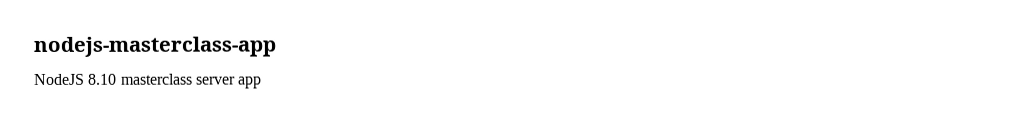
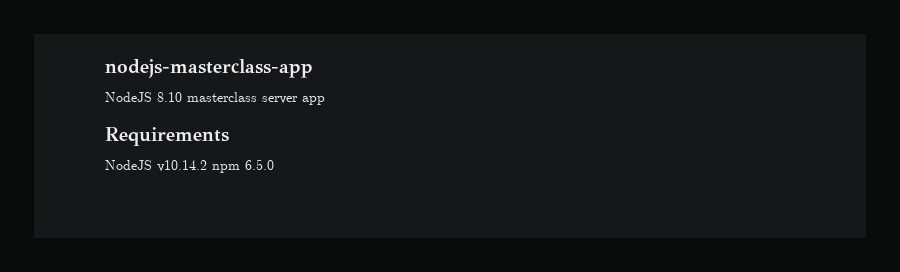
(263, 82) none -> [105,127,229,146] [105,159,274,173] // Requirements // NodeJS v10.14.2 npm 6.5.0

